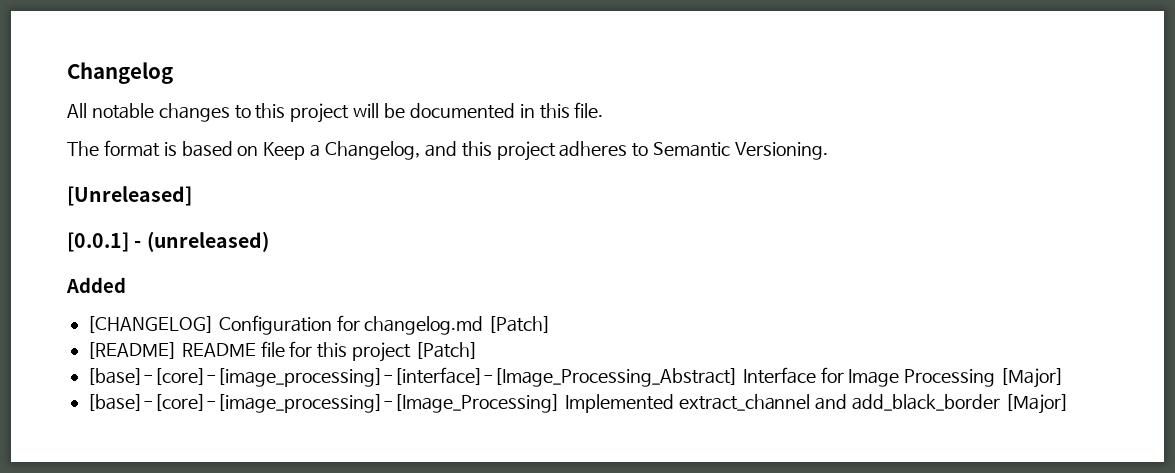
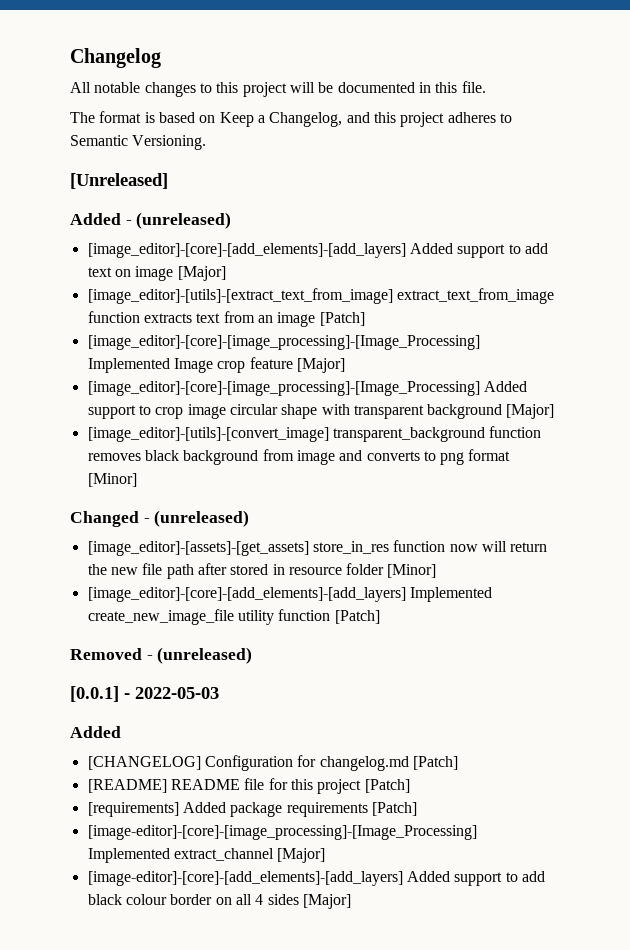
(192, 196) none -> [70,212,232,229] [87,243,548,258] [87,266,226,281] [87,288,554,304] [87,311,365,327] [87,335,480,350] [87,357,345,373] [87,381,527,396] [87,404,555,419] [87,426,542,442] [87,449,511,465] [87,473,137,487] [70,510,250,527] [87,540,548,556] [87,563,437,579] [87,587,492,602] [87,609,380,625] [70,647,253,664] // Added - (unreleased) // [image_editor]-[core]-[add_elements]-[add_layers] Added support to add text on image [Major] // [image_editor]-[utils]-[extract_text_from_image] extract_text_from_image function extracts text from an image [Patch] // [image_editor]-[core]-[image_processing]-[Image_Processing] Implemented Image crop feature [Major] // [image_editor]-[core]-[image_processing]-[Image_Processing] Added support to crop image circular shape with transparent background [Major] // [image_editor]-[utils]-[convert_image] transparent_background function removes black background from image and converts to png format [Minor] // Changed - (unreleased) // [image_editor]-[assets]-[get_assets] store_in_res function now will return the new file path after stored in resource folder [Minor] // [image_editor]-[core]-[add_elements]-[add_layers] Implemented create_new_image_file utility function [Patch] // Removed - (unreleased)
[146,231,269,252] (unreleased) -> [135,687,219,699] 2022-05-03
[86,367,1065,388] [86,394,1001,413] [base]-[core]-[image_processing]-[interface]-[Image_Processing_Abstract] Interface for Image Processing [Major] // [base]-[core]-[image_processing]-[Image_Processing] Implemented extract_channel and add_black_border -> [87,802,417,817] [87,825,477,840] [87,848,326,863] [87,871,545,886] [87,894,299,905] [requirements] Added package requirements [Patch] // [image-editor]-[core]-[image_processing]-[Image_Processing] Implemented extract_channel [Major] // [image-editor]-[core]-[add_elements]-[add_layers] Added support to add black colour border on all 4 sides

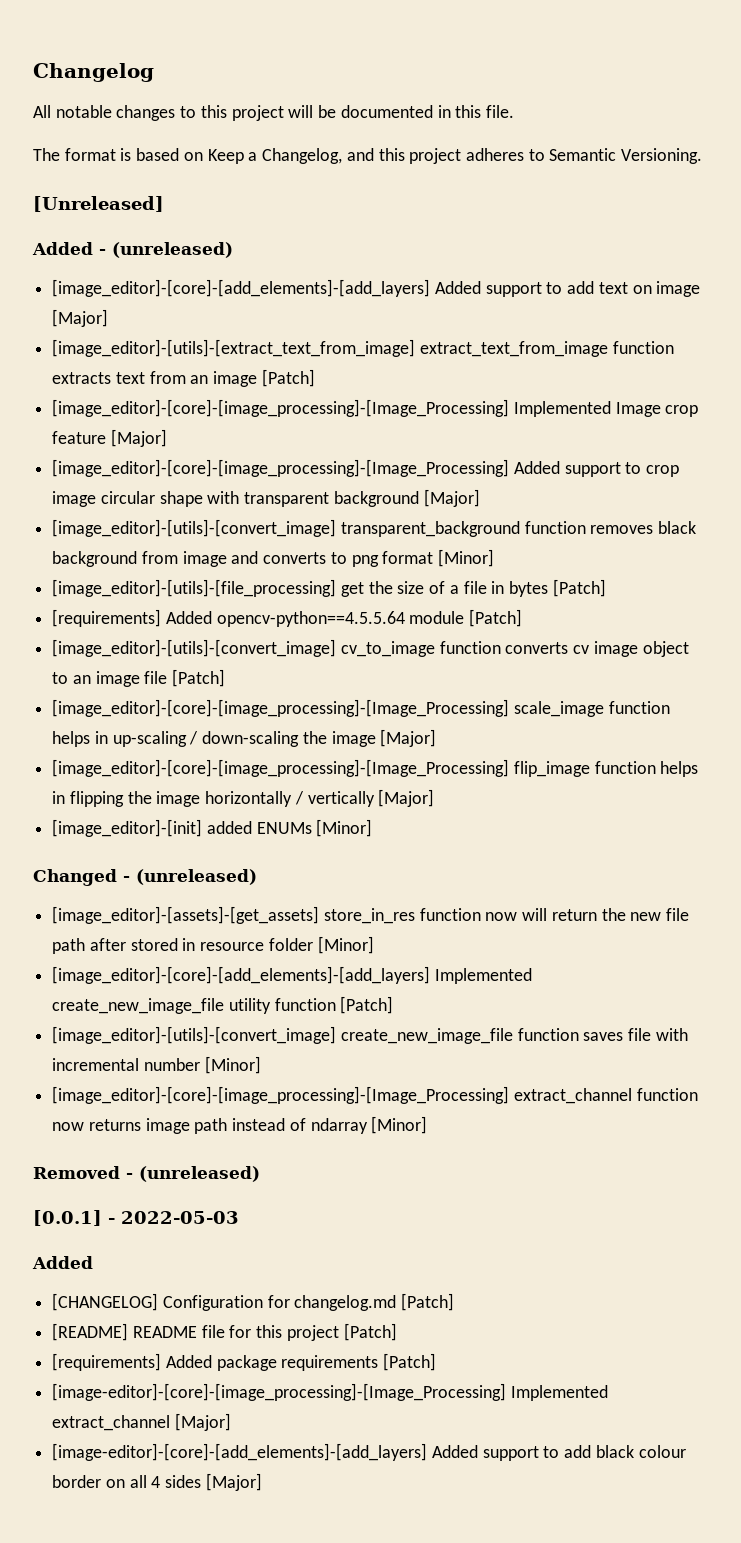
(137, 480) none -> [52,579,606,597] [52,609,523,627] [52,639,689,657] [52,669,226,687] [52,699,670,717] [52,729,437,747] [52,759,699,777] [52,789,435,807] [52,819,373,837] // [image_editor]-[utils]-[file_processing] get the size of a file in bytes [Patch] // [requirements] Added opencv-python==4.5.5.64 module [Patch] // [image_editor]-[utils]-[convert_image] cv_to_image function converts cv image object to an image file [Patch] // [image_editor]-[core]-[image_processing]-[Image_Processing] scale_image function helps in up-scaling / down-scaling the image [Major] // [image_editor]-[core]-[image_processing]-[Image_Processing] flip_image function helps in flipping the image horizontally / vertically [Major] // [image_editor]-[init] added ENUMs [Minor]
(380, 617) none -> [52,1026,688,1044] [52,1056,261,1074] [52,1086,698,1104] [52,1116,428,1134] // [image_editor]-[utils]-[convert_image] create_new_image_file function saves file with incremental number [Minor] // [image_editor]-[core]-[image_processing]-[Image_Processing] extract_channel function now returns image path instead of ndarray [Minor]

